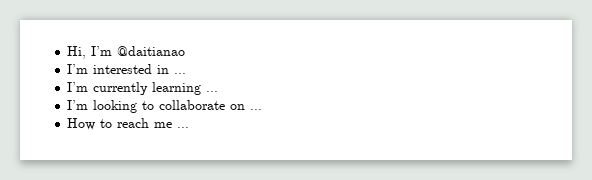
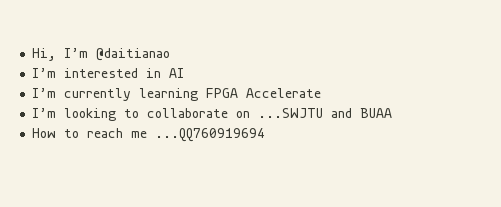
[174,73,187,74] ... -> [169,68,185,78] AI
[206,91,219,92] ... -> [206,88,322,98] FPGA Accelerate
[250,109,263,110] ... -> [258,108,393,118] ...SWJTU and BUAA
[177,127,190,128] ... -> [155,128,266,142] ...QQ760919694

